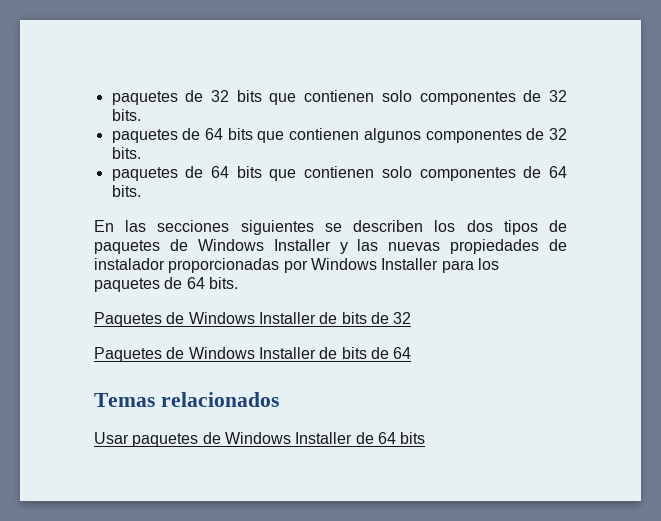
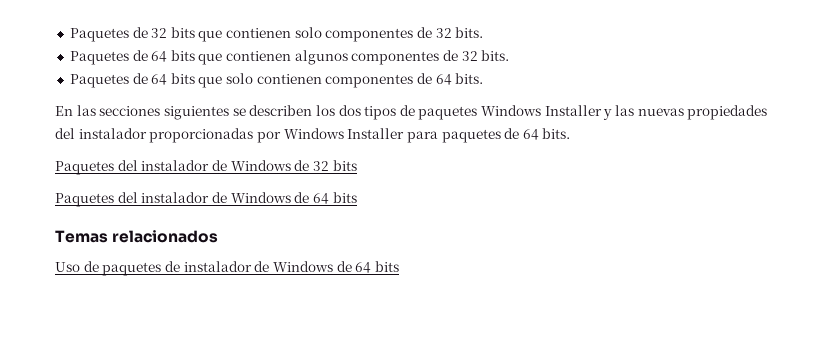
[111,91,178,105] paquetes -> [69,28,129,42] Paquetes
[111,129,178,143] paquetes -> [69,51,129,65] Paquetes
[111,166,412,181] paquetes de 64 bits que contienen solo -> [69,73,322,88] Paquetes de 64 bits que solo contienen
[169,239,188,251] de -> (478, 113) none
[549,239,567,251] de -> [55,128,75,139] del
[477,258,499,270] los -> (438, 137) none
[166,312,412,324] [94,347,412,362] de Windows Installer de bits de 32 // Paquetes de Windows Installer de bits de 64 -> [117,160,357,171] [55,192,357,207] del instalador de Windows de 32 bits // Paquetes del instalador de Windows de 64 bits
[94,432,353,447] Usar paquetes de Windows Installer -> [55,261,333,276] Uso de paquetes de instalador de Windows

